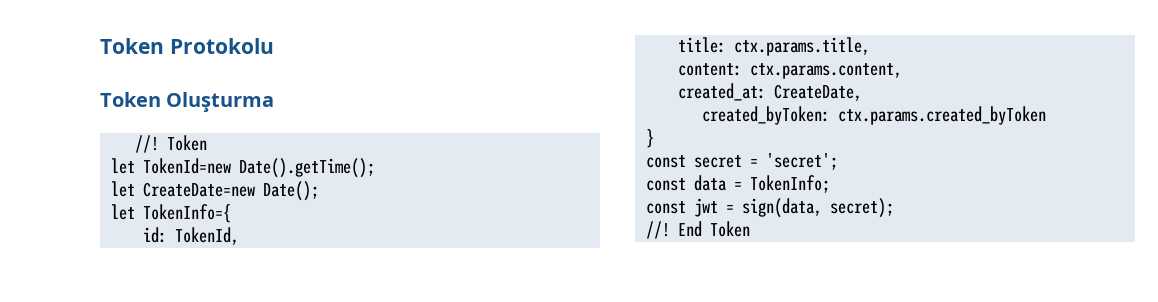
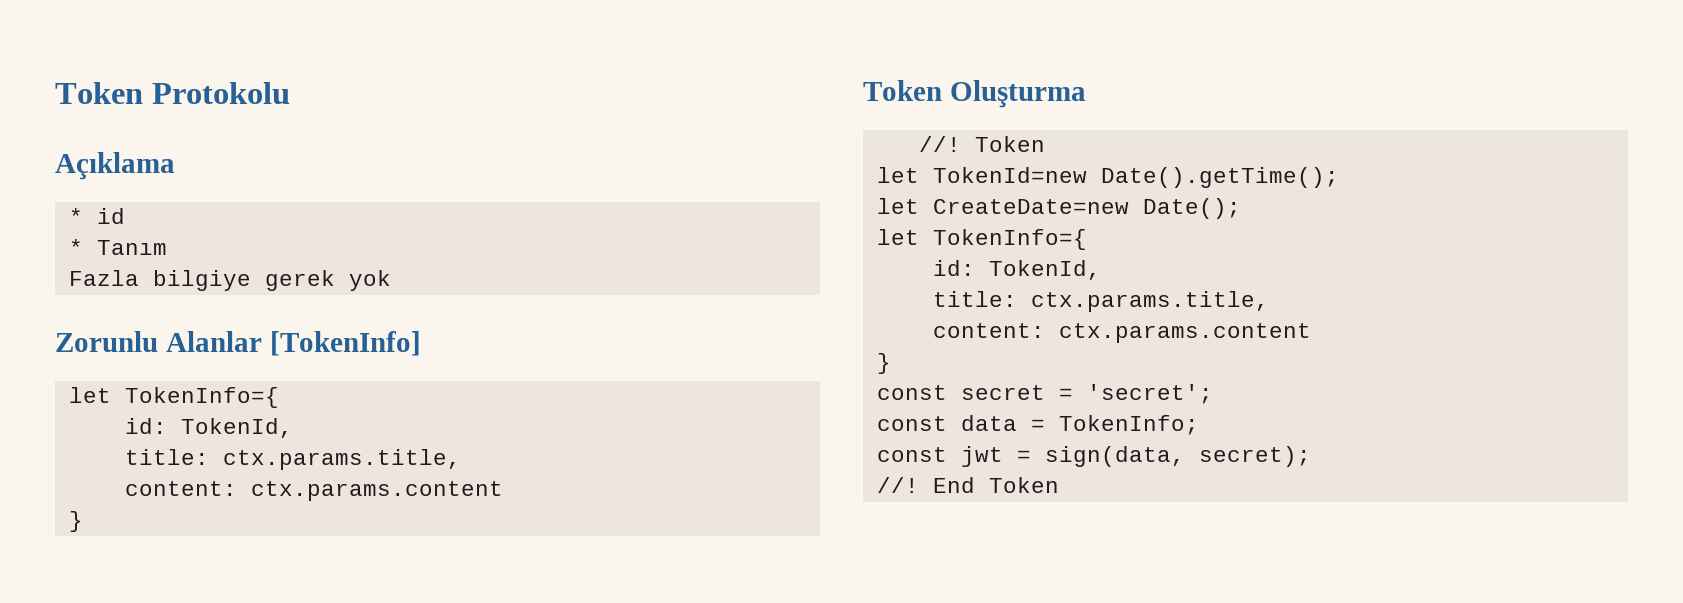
(274, 46) none -> [55,152,175,180] [68,208,125,224] [68,239,167,255] [68,270,391,291] [55,331,421,356] [68,387,279,408] [124,418,293,438] [124,449,461,470] [124,481,503,501] [68,511,83,532] // Açıklama // * id // * Tanım // Fazla bilgiye gerek yok // Zorunlu Alanlar [TokenInfo] // let TokenInfo={ // id: TokenId, // title: ctx.params.title, // content: ctx.params.content // }
[750,63,903,79] [678,83,863,101] [702,106,1047,125] ctx.params.content, // created_at: CreateDate, // created_byToken: ctx.params.created_byToken -> [1058,323,1311,343] ctx.params.content

